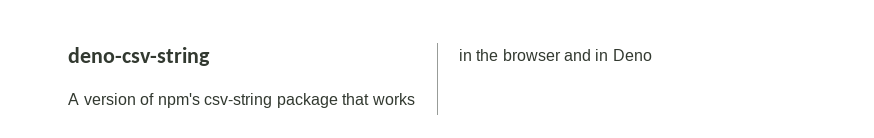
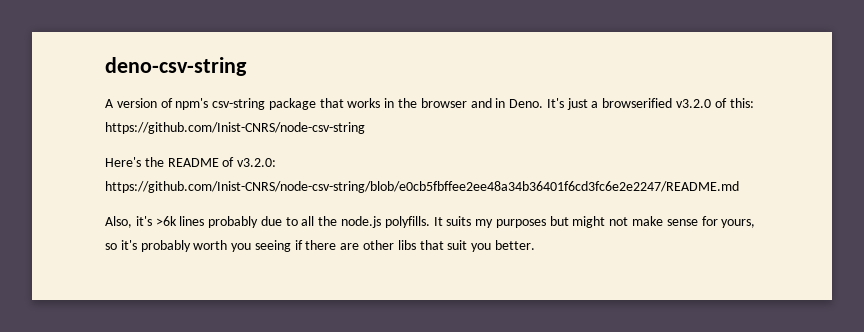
[612,49,652,61] Deno -> [509,98,754,110] [105,122,365,134] [105,157,277,167] [105,181,739,193] [105,216,756,228] [105,240,535,252] Deno. It's just a browserified v3.2.0 of this: https://github.com/Inist-CNRS/node-csv-string // Here's the README of v3.2.0: https://github.com/Inist-CNRS/node-csv-string/blob/e0cb5fbffee2ee48a34b36401f6cd3fc6e2e2247/README.md // Also, it's >6k lines probably due to all the node.js polyfills. It suits my purposes but might not make sense for yours, so it's probably worth you seeing if there are other libs that suit you better.

